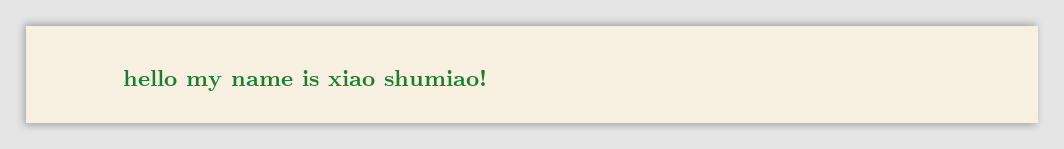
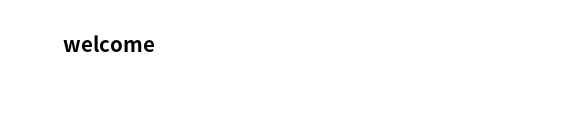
[123,69,487,91] hello my name is xiao shumiao! -> [63,35,155,52] welcome

